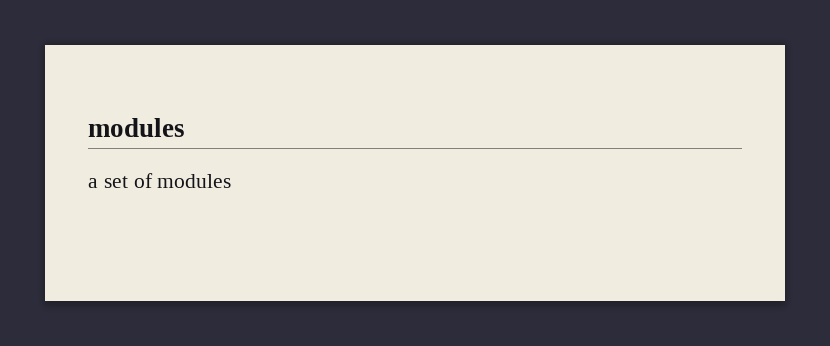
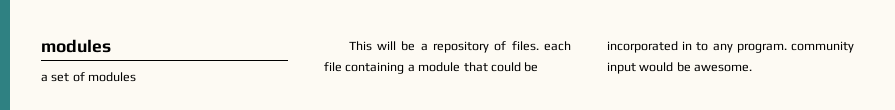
(232, 181) none -> [348,41,571,53] [324,62,539,74] [607,41,854,53] [607,62,753,74] // This will be a repository of files. each file containing a module that could be incorporated in to any program. community input would be awesome.

